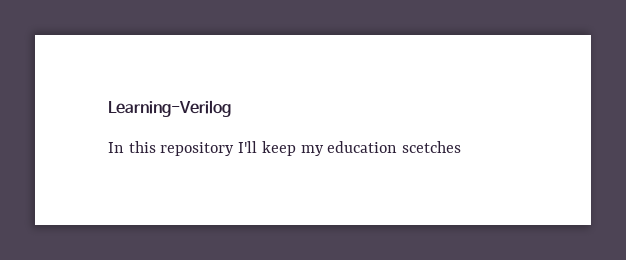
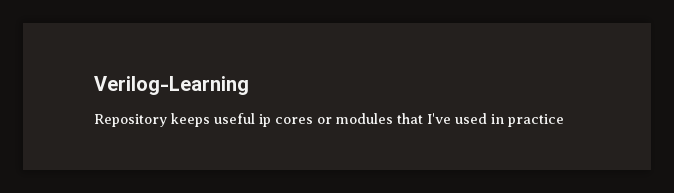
[108,100,231,117] [108,141,462,156] Learning-Verilog // In this repository I'll keep my education scetches -> [94,76,249,95] [94,113,564,127] Verilog-Learning // Repository keeps useful ip cores or modules that I've used in practice

